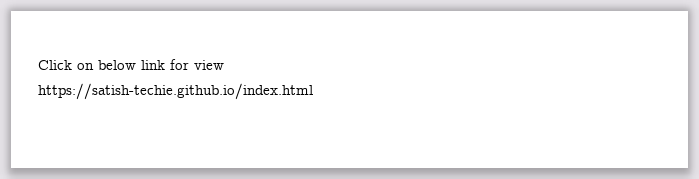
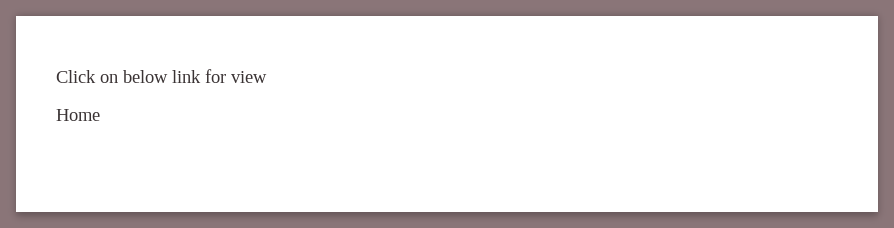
[38,83,313,100] https://satish-techie.github.io/index.html -> [56,109,100,121] Home

